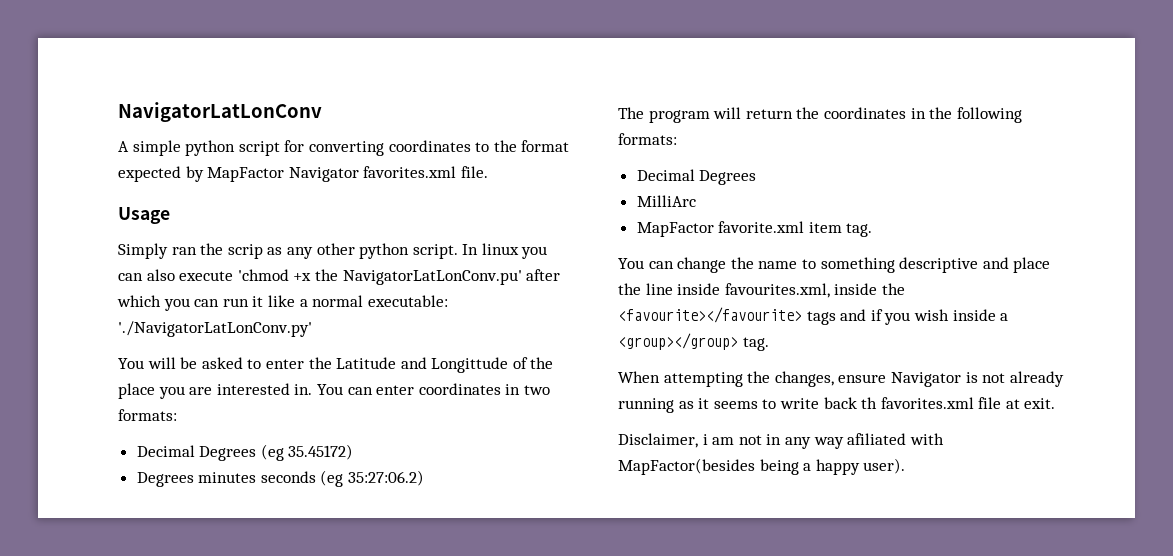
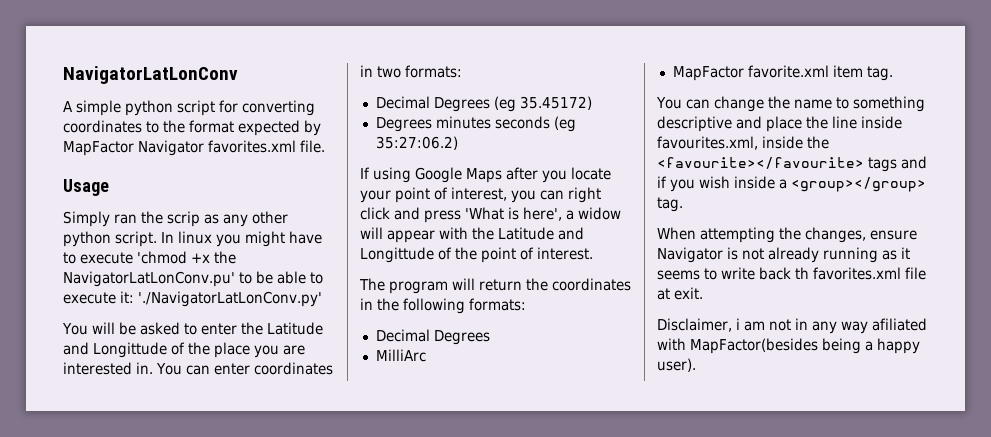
[118,269,175,281] can also -> [245,231,322,247] [63,252,76,264] might have to
[526,269,561,281] [117,295,448,311] after which you can run it like a normal executable: -> [238,271,323,284] [63,291,134,304] to be able to execute it:
(425, 478) none -> [360,167,611,183] [360,187,601,203] [360,207,621,223] [360,227,584,243] [360,247,593,263] // If using Google Maps after you locate your point of interest, you can right click and press 'What is here', a widow will appear with the Latitude and Longittude of the point of interest.

